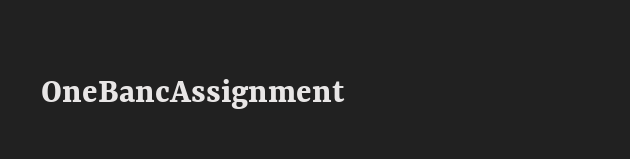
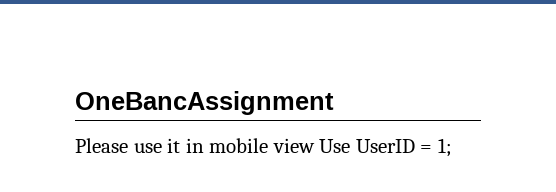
(345, 94) none -> [75,138,452,157] // Please use it in mobile view Use UserID = 1;

